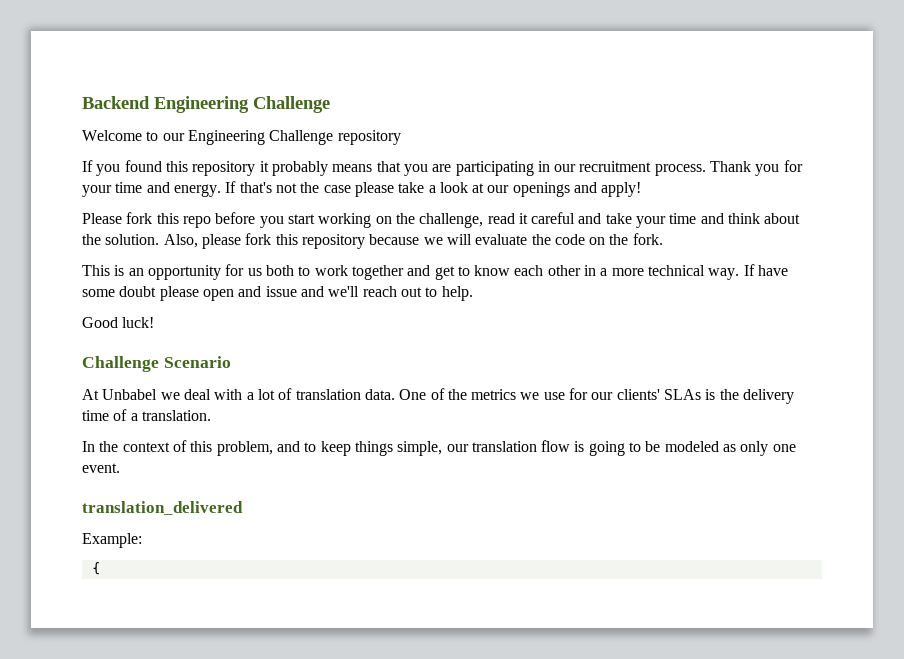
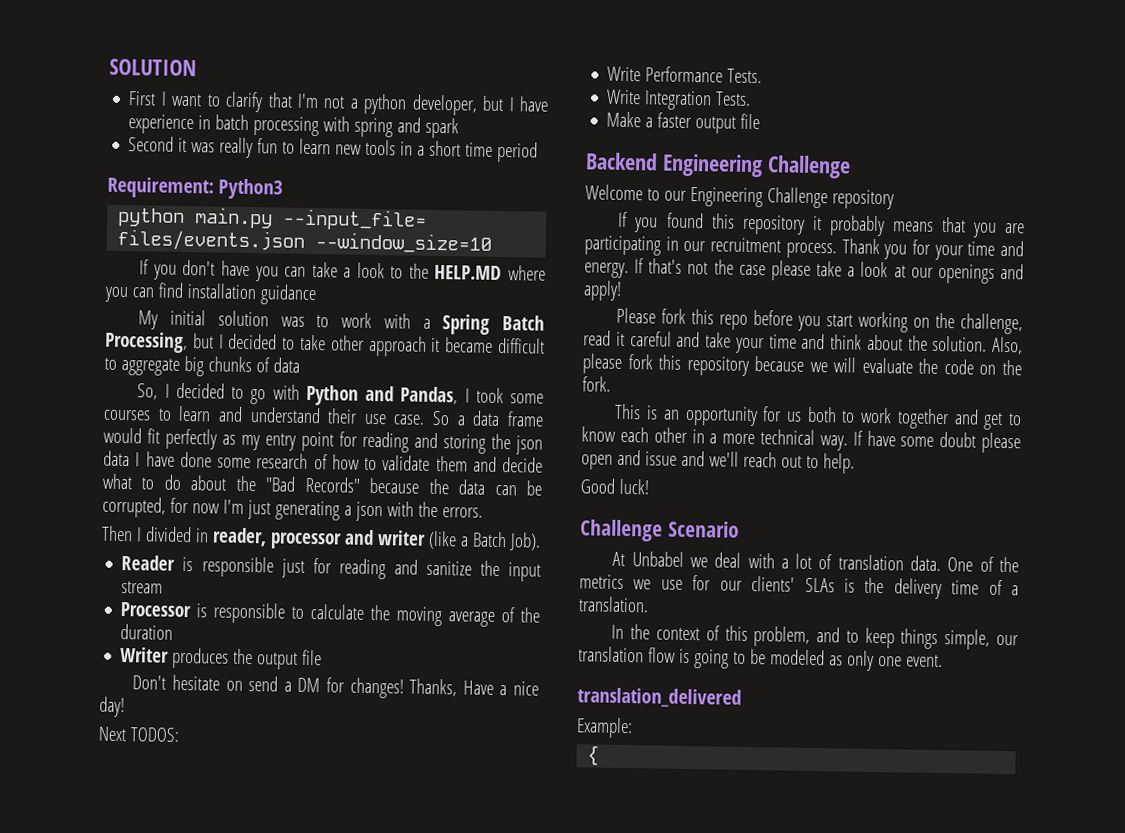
(82, 102) none -> [109,58,197,77] [128,91,549,116] [128,114,460,139] [128,136,539,163] [107,176,284,200] [117,207,428,231] [117,228,493,254] [139,259,547,282] [104,282,317,306] [138,309,546,335] [104,331,545,357] [104,355,300,377] [137,382,544,406] [103,405,544,427] [103,427,543,455] [103,450,543,473] [102,473,542,496] [102,496,483,522] [101,525,541,551] [121,555,541,582] [121,581,164,594] [120,602,540,627] [120,624,174,640] [120,647,323,670] [132,674,539,699] [99,696,125,718] [98,726,180,742] [607,66,763,84] [606,89,752,111] [606,111,761,134] SOLUTION // First I want to clarify that I'm not a python developer, but I have experience in batch processing with spring and spark // Second it was really fun to learn new tools in a short time period // Requirement: Python3 // python main.py --input_file= files/events.json --window_size=10 // If you don't have you can take a look to the HELP.MD where you can find installation guidance // My initial solution was to work with a Spring Batch Processing, but I decided to take other approach it became difficult to aggregate big chunks of data // So, I decided to go with Python and Pandas, I took some courses to learn and understand their use case. So a data frame would fit perfectly as my entry point for reading and storing the json data I have done some research of how to validate them and decide what to do about the "Bad Records" because the data can be corrupted, for now I'm just generating a json with the errors. // Then I divided in reader, processor and writer (like a Batch Job). // Reader is responsible just for reading and sanitize the input stream // Processor is responsible to calculate the moving average of the duration // Writer produces the output file // Don't hesitate on send a DM for changes! Thanks, Have a nice day! // Next TODOS: // Write Performance Tests. // Write Integration Tests. // Make a faster output file //

